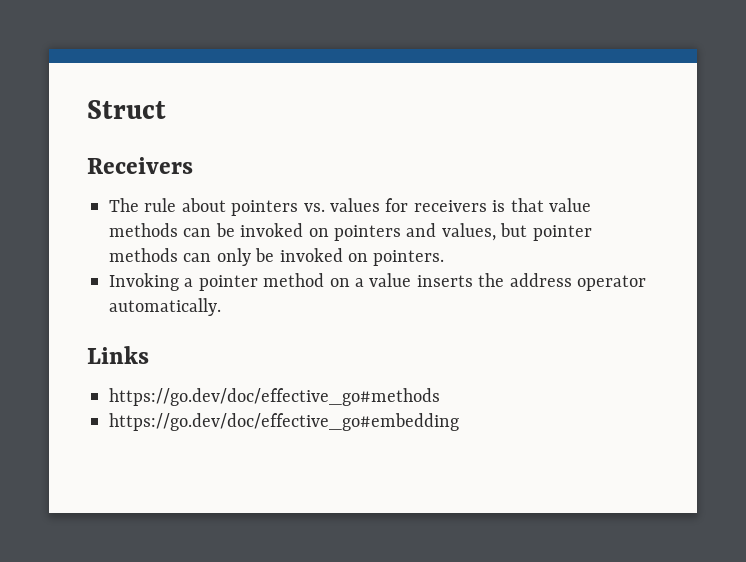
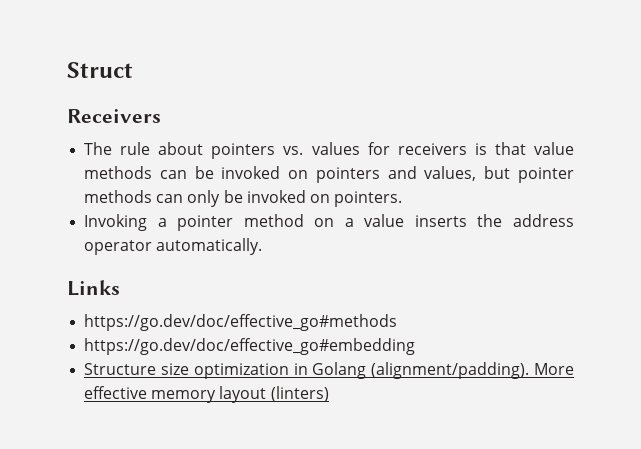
(459, 422) none -> [84,362,574,379] [84,386,329,403] // Structure size optimization in Golang (alignment/padding). More effective memory layout (linters)

